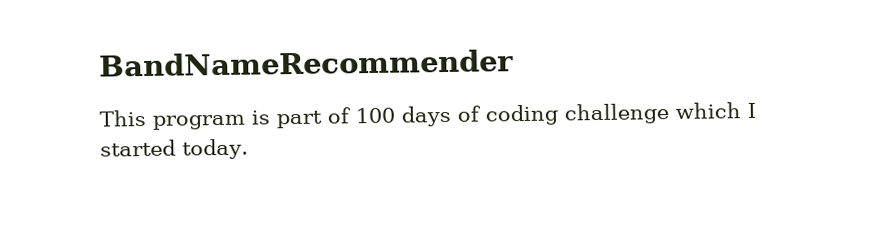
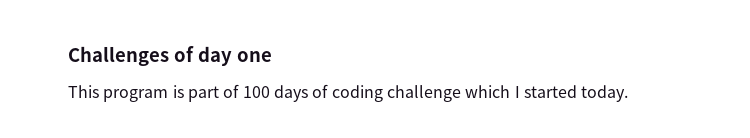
[99,49,514,77] BandNameRecommender -> [68,46,272,66] Challenges of day one

